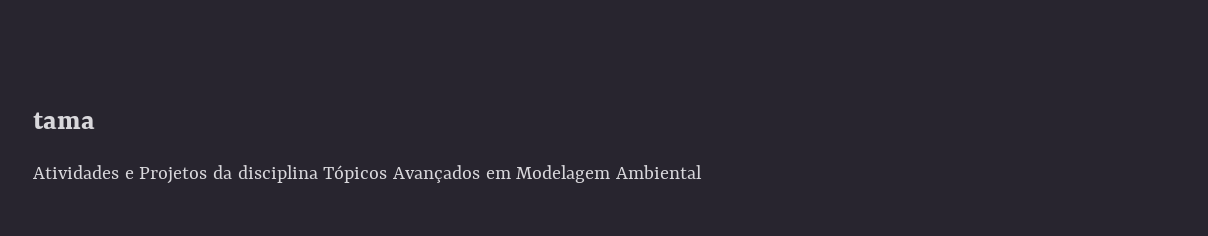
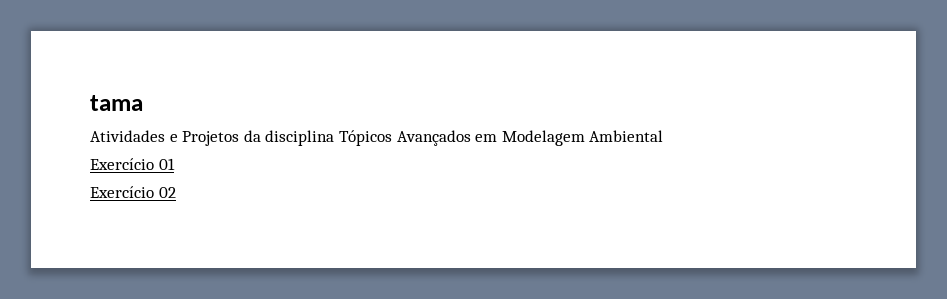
(703, 172) none -> [90,158,175,170] [90,186,176,198] // Exercício 01 // Exercício 02

